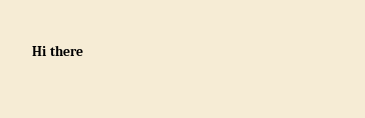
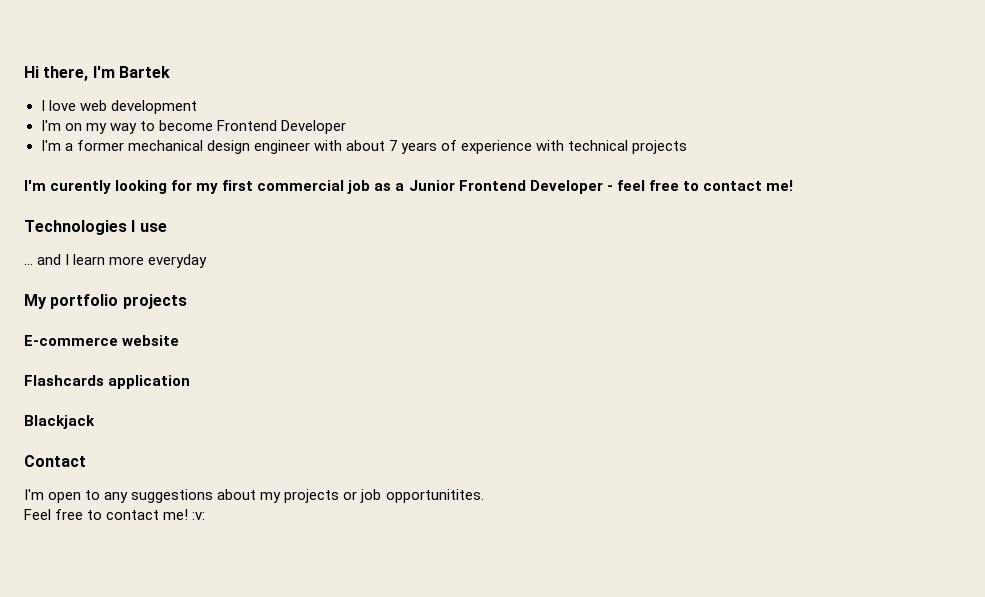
[49,45,83,56] there -> [43,66,170,81] [40,100,197,114] [40,120,346,134] [40,140,688,154] [24,180,793,194] [24,220,167,235] [24,254,208,268] [24,294,187,309] [24,335,180,346] [24,375,191,389] [24,415,95,429] [24,455,86,467] [24,489,484,503] [24,509,206,520] there, I'm Bartek // I love web development // I'm on my way to become Frontend Developer // I'm a former mechanical design engineer with about 7 years of experience with technical projects // I'm curently looking for my first commercial job as a Junior Frontend Developer - feel free to contact me! // Technologies I use // ... and I learn more everyday // My portfolio projects // E-commerce website // Flashcards application // Blackjack // Contact // I'm open to any suggestions about my projects or job opportunitites. // Feel free to contact me! :v:

